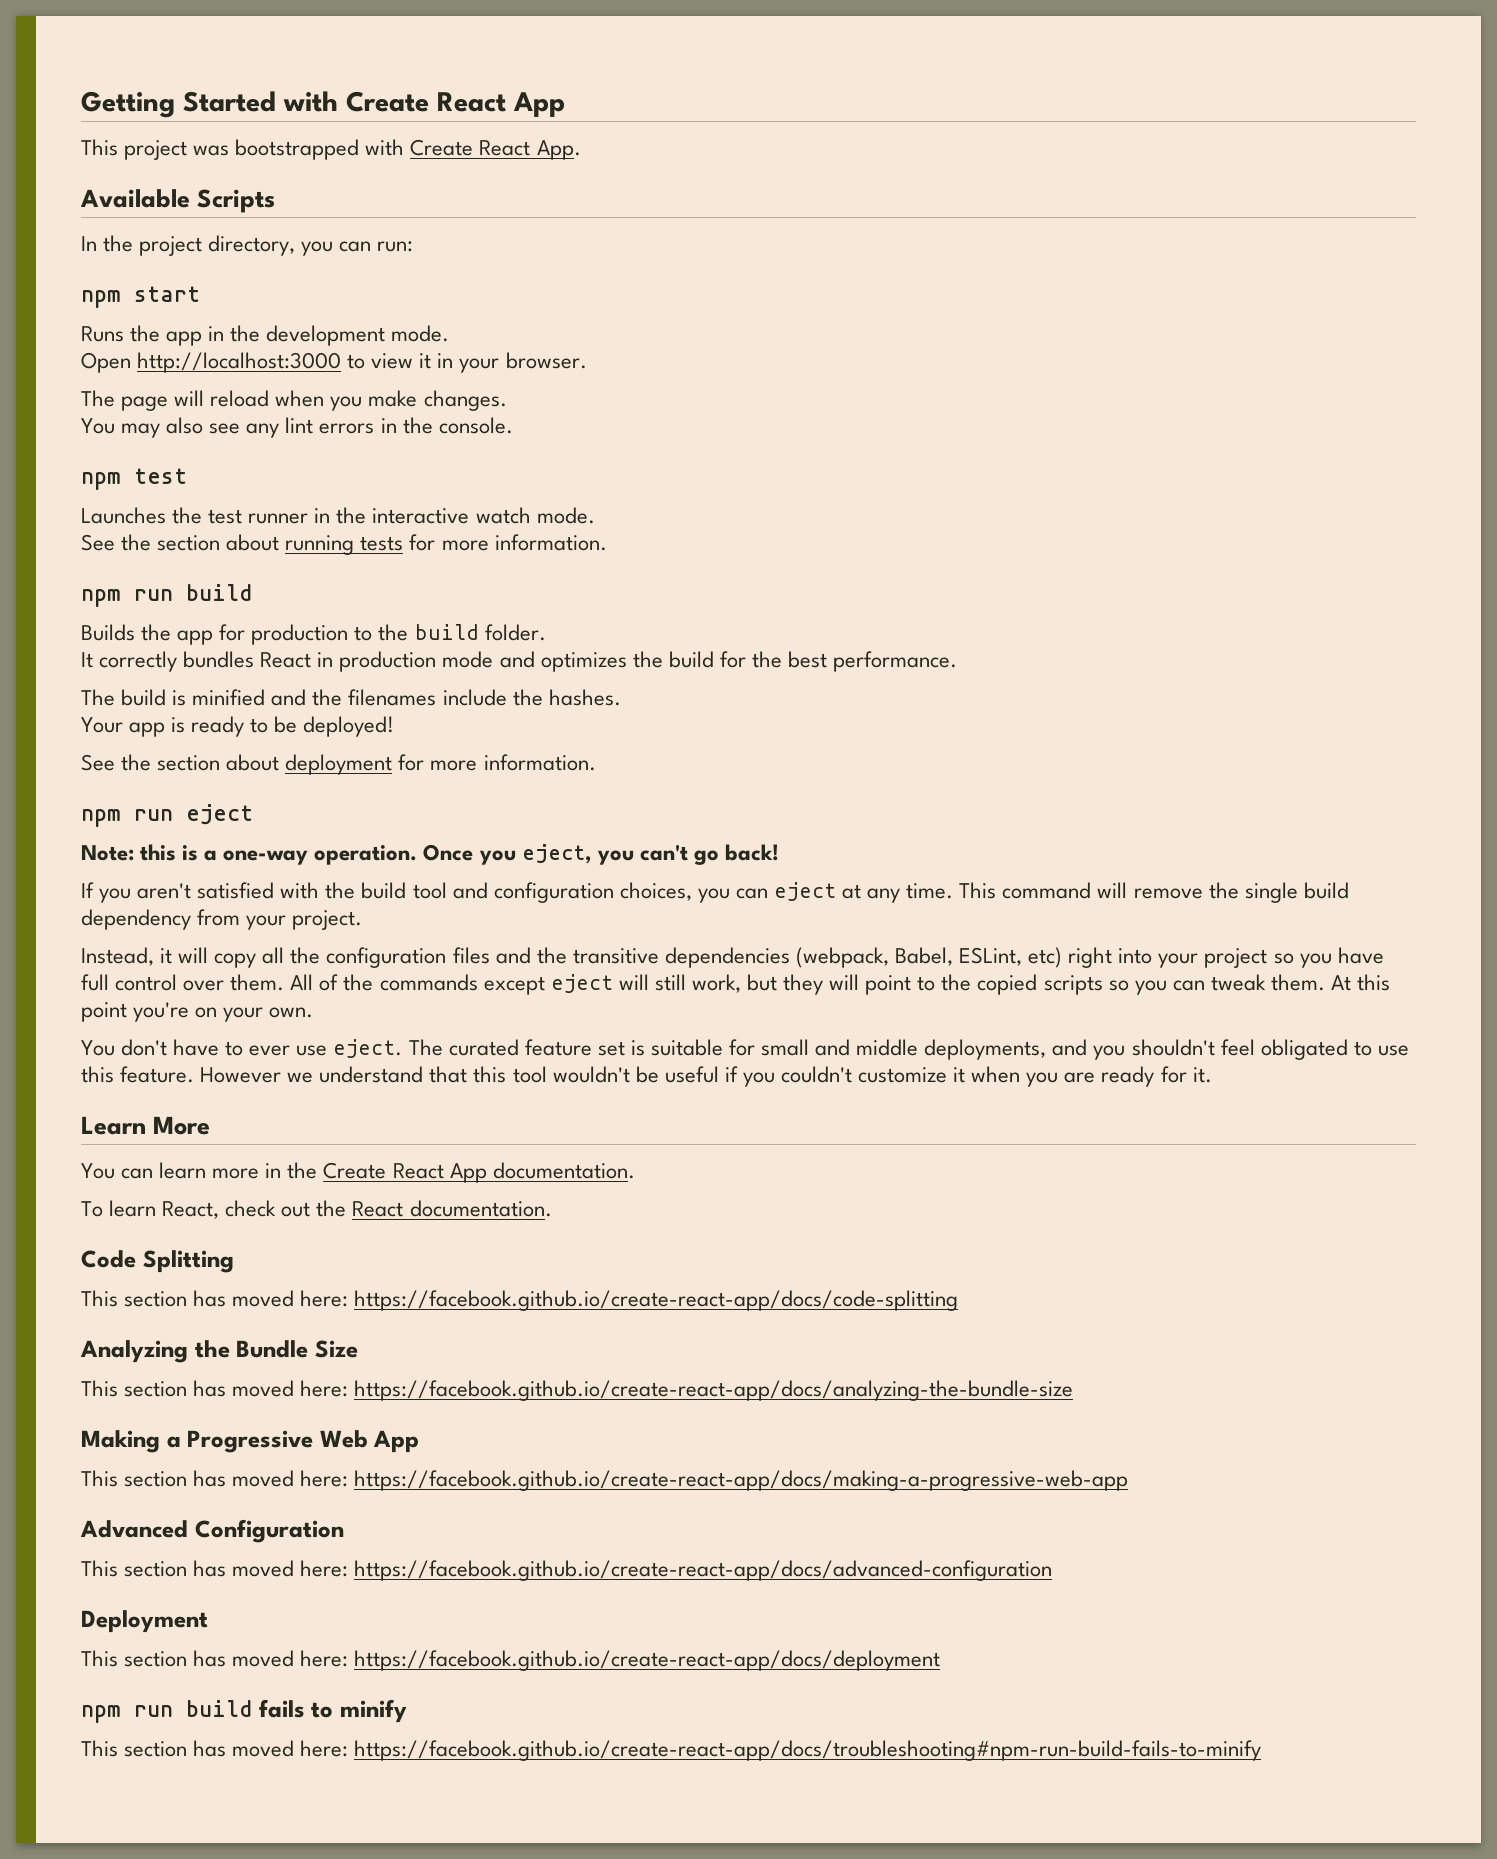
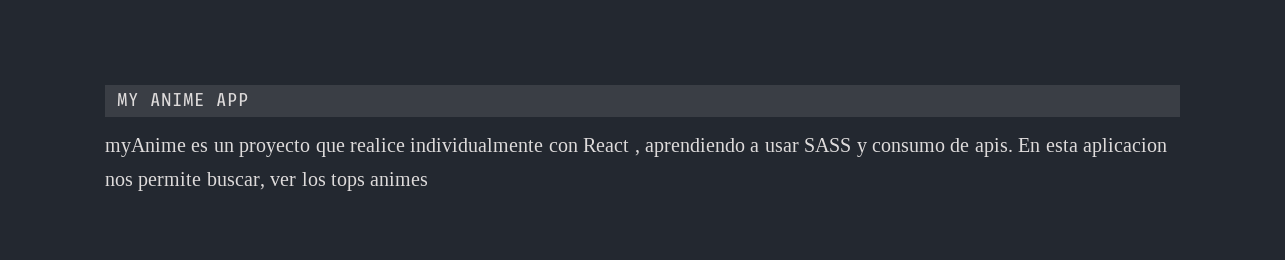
[81,91,565,118] [81,139,581,160] [80,189,276,213] [81,235,414,256] [81,286,200,308] [81,325,450,346] [81,352,587,373] [81,390,507,411] [81,417,513,438] [81,468,187,490] [81,507,595,524] [81,534,607,555] [81,584,252,607] [81,624,546,645] [81,651,958,672] [81,689,621,706] [81,716,395,737] [81,754,596,775] [81,804,253,827] [81,844,779,865] [81,882,1349,903] [81,909,363,930] [81,947,1384,968] [81,974,1391,995] [81,1002,314,1022] [81,1039,1409,1060] [81,1066,1212,1087] [81,1116,211,1135] [81,1162,635,1183] [81,1200,552,1219] [81,1250,234,1273] [81,1290,959,1311] [80,1340,358,1363] [81,1380,1074,1401] [81,1430,420,1453] [81,1470,1129,1491] [80,1519,344,1543] [81,1560,1053,1581] [81,1610,208,1633] [81,1650,941,1671] [81,1699,407,1723] [81,1740,1262,1761] Getting Started with Create React App // This project was bootstrapped with Create React App. // Available Scripts // In the project directory, you can run: // npm start // Runs the app in the development mode. // Open http://localhost:3000 to view it in your browser. // The page will reload when you make changes. // You may also see any lint errors in the console. // npm test // Launches the test runner in the interactive watch mode. // See the section about running tests for more information. // npm run build // Builds the app for production to the build folder. // It correctly bundles React in production mode and optimizes the build for the best performance. // The build is minified and the filenames include the hashes. // Your app is ready to be deployed! // See the section about deployment for more information. // npm run eject // Note: this is a one-way operation. Once you eject, you can't go back! // If you aren't satisfied with the build tool and configuration choices, you can eject at any time. This command will remove the single build dependency from your project. // Instead, it will copy all the configuration files and the transitive dependencies (webpack, Babel, ESLint, etc) right into your project so you have full control over them. All of the commands except eject will still work, but they will point to the copied scripts so you can tweak them. At this point you're on your own. // You don't have to ever use eject. The curated feature set is suitable for small and middle deployments, and you shouldn't feel obligated to use this feature. However we understand that this tool wouldn't be useful if you couldn't customize it when you are ready for it. // Learn More // You can learn more in the Create React App documentation. // To learn React, check out the React documentation. // Code Splitting // This section has moved here: https://facebook.github.io/create-react-app/docs/code-splitting // Analyzing the Bundle Size // This section has moved here: https://facebook.github.io/create-react-app/docs/analyzing-the-bundle-size // Making a Progressive Web App // This section has moved here: https://facebook.github.io/create-react-app/docs/making-a-progressive-web-app // Advanced Configuration // This section has moved here: https://facebook.github.io/create-react-app/docs/advanced-configuration // Deployment // This section has moved here: https://facebook.github.io/create-react-app/docs/deployment // npm run build fails to minify // This section has moved here: https://facebook.github.io/create-react-app/docs/troubleshooting#npm-run-build-fails-to-minify -> [117,93,249,106] [105,138,1167,157] [105,172,429,191] MY ANIME APP // myAnime es un proyecto que realice individualmente con React , aprendiendo a usar SASS y consumo de apis. En esta aplicacion nos permite buscar, ver los tops animes

